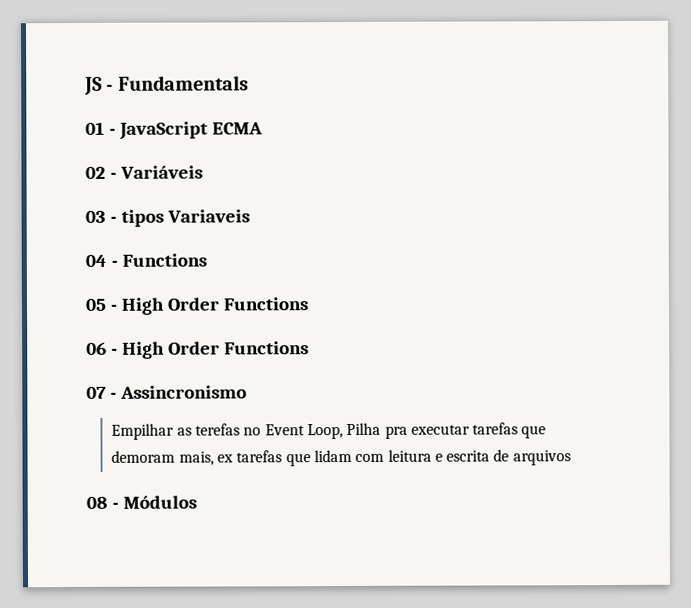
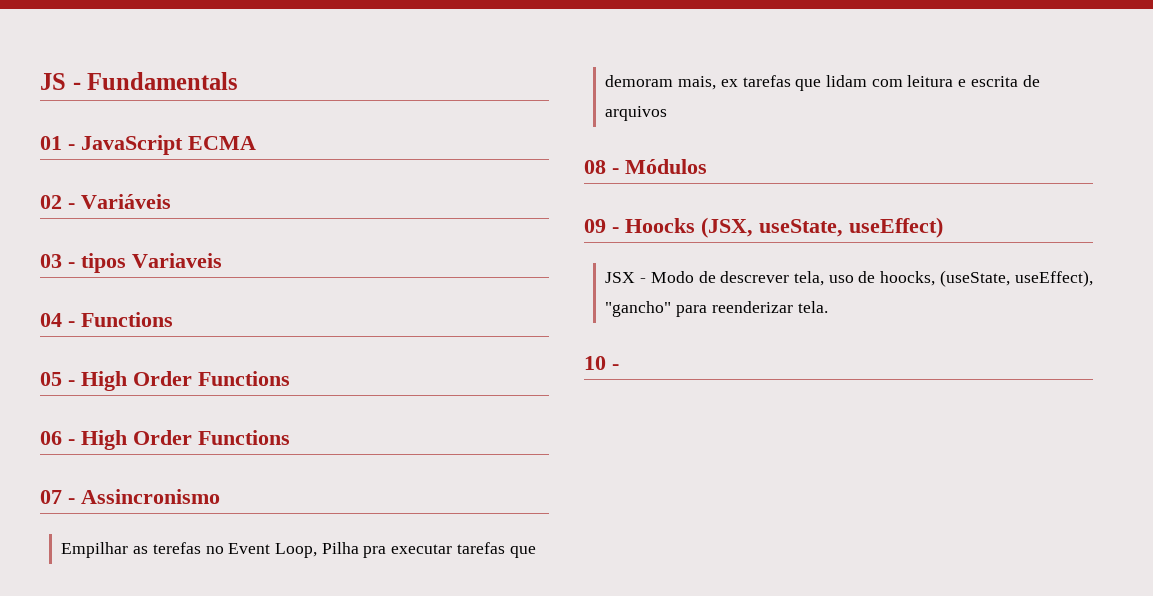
(197, 502) none -> [584,217,943,238] [605,270,1093,287] [605,301,828,317] [584,356,619,370] // 09 - Hoocks (JSX, useState, useEffect) // JSX - Modo de descrever tela, uso de hoocks, (useState, useEffect), "gancho" para reenderizar tela. // 10 -

